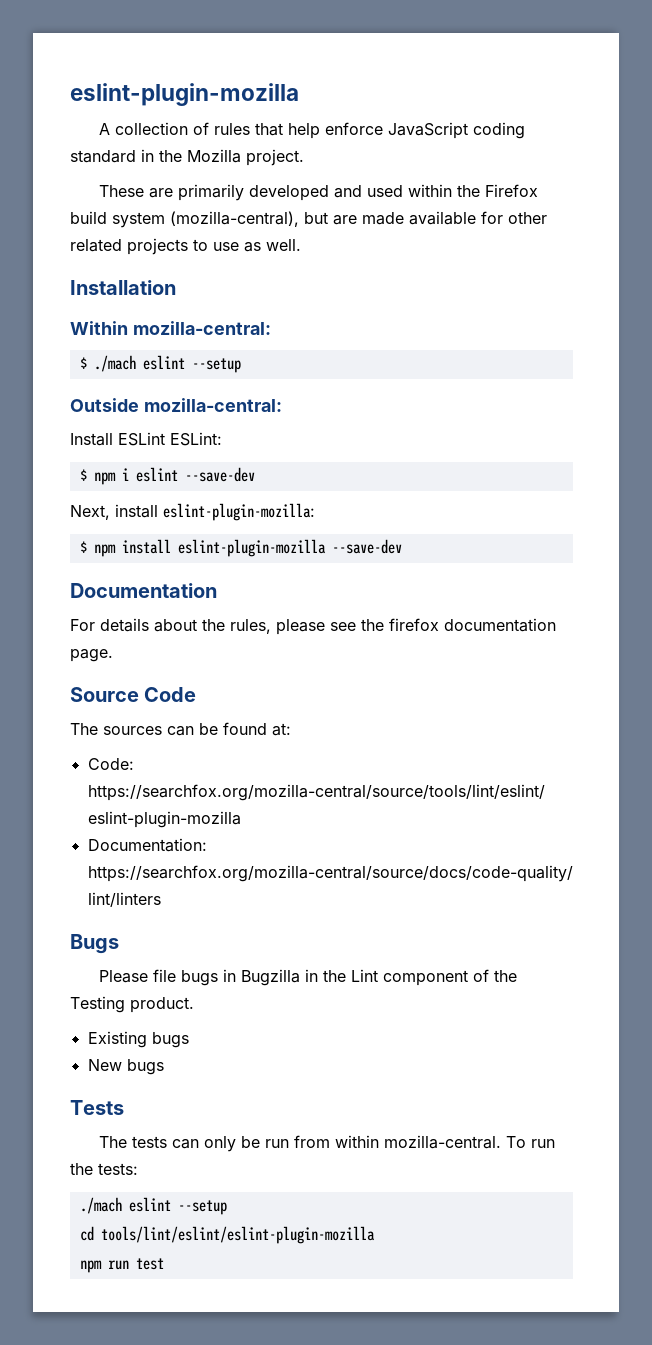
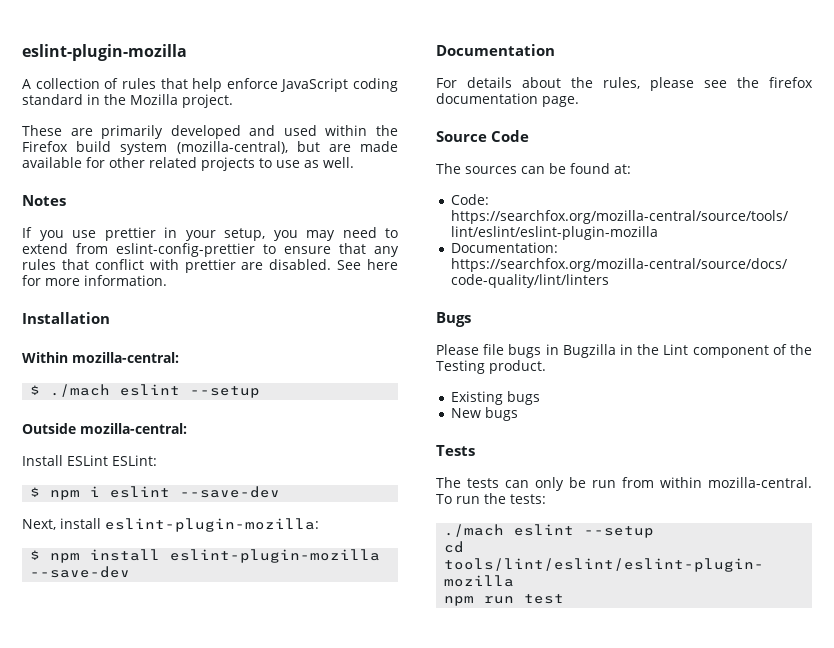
(301, 245) none -> [22,195,66,206] [22,227,398,241] [22,243,399,257] [22,259,398,273] [22,275,167,286] // Notes // If you use prettier in your setup, you may need to extend from eslint-config-prettier to ensure that any rules that conflict with prettier are disabled. See here for more information.

